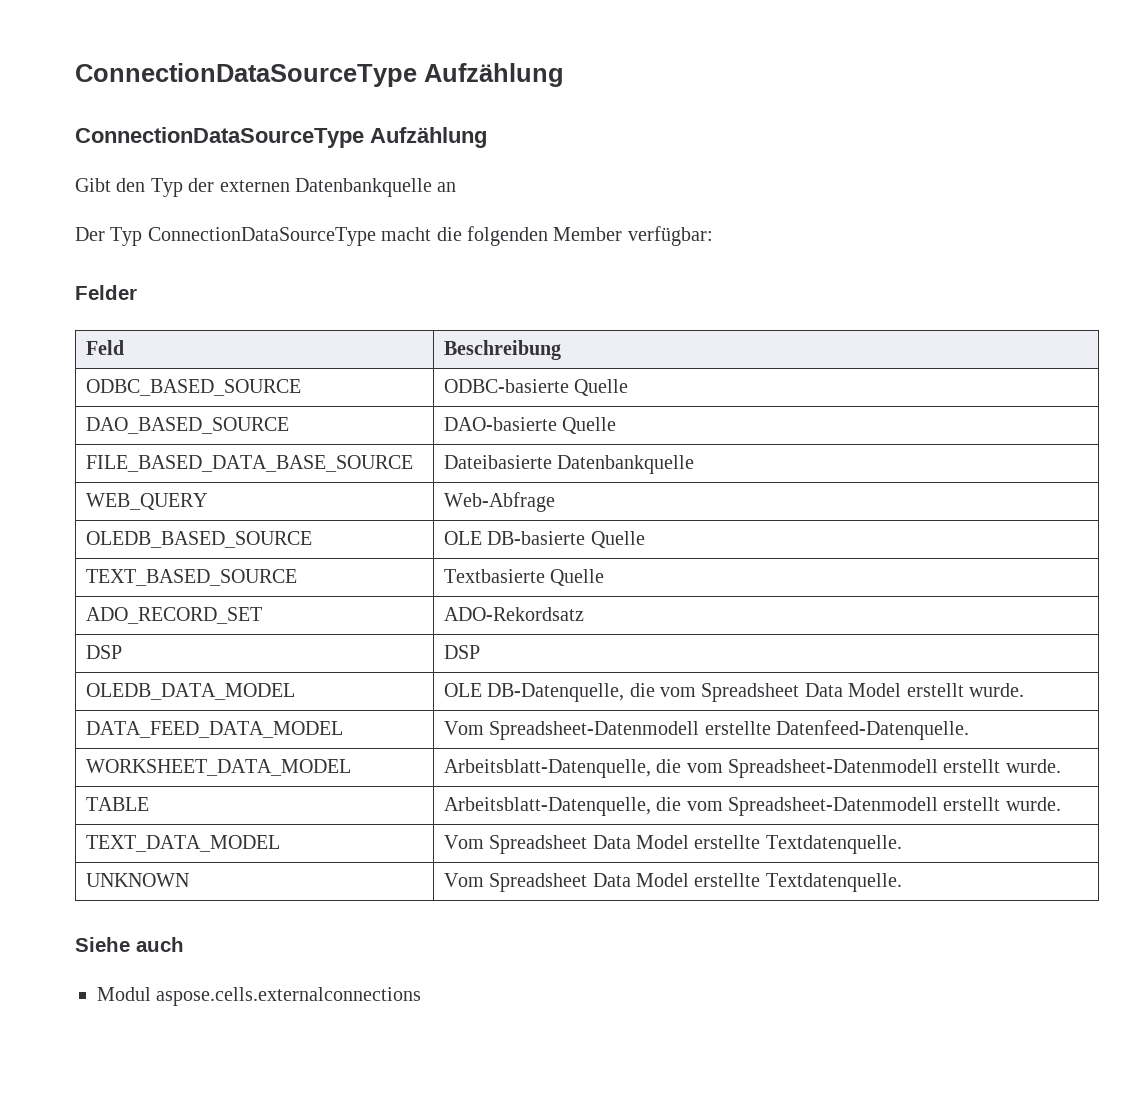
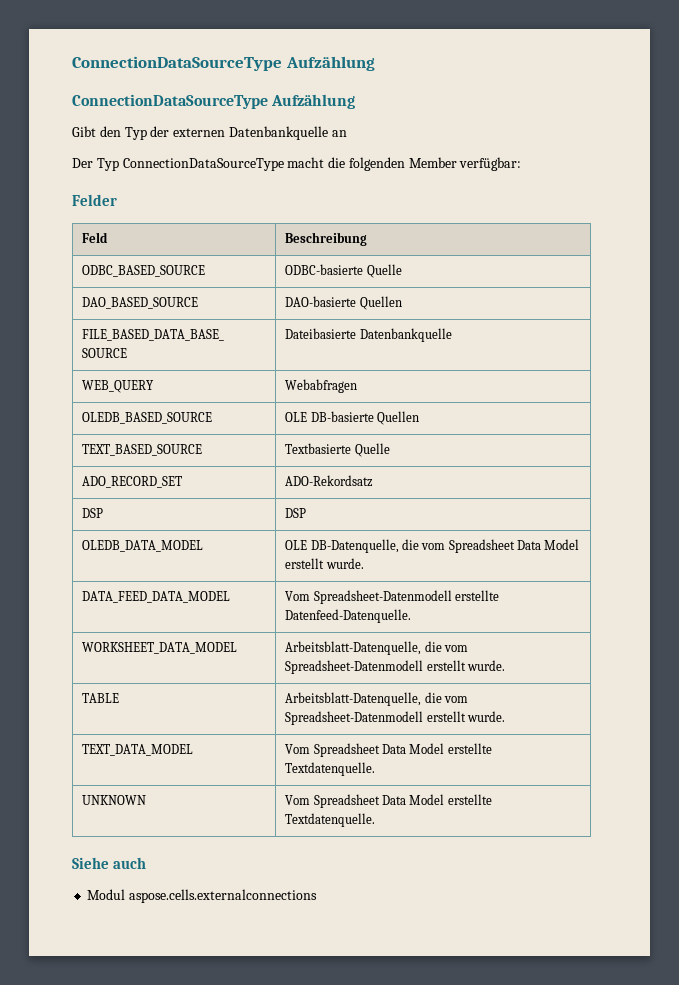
[562,417,617,434] Quelle -> [359,296,402,310] Quellen
[443,492,555,512] Web-Abfrage -> [285,379,358,393] Webabfragen
[590,531,645,548] Quelle -> [376,411,419,425] Quellen

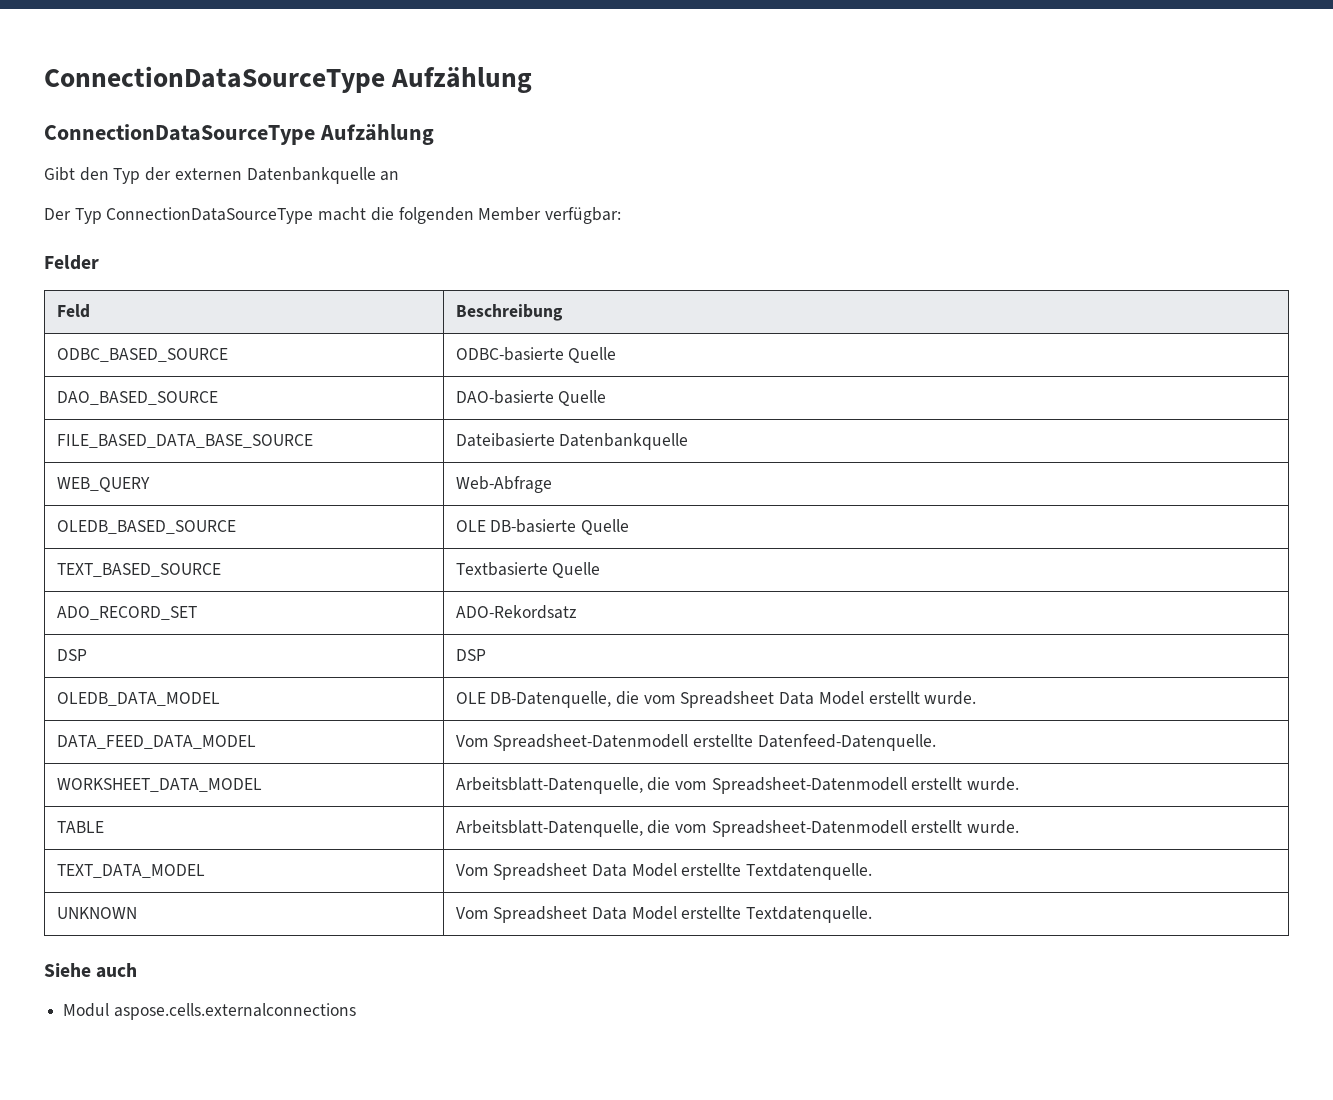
[359,296,402,310] Quellen -> [558,390,607,406] Quelle
[285,379,358,393] Webabfragen -> [455,476,552,493] Web-Abfrage
[376,411,419,425] Quellen -> [581,519,630,535] Quelle

